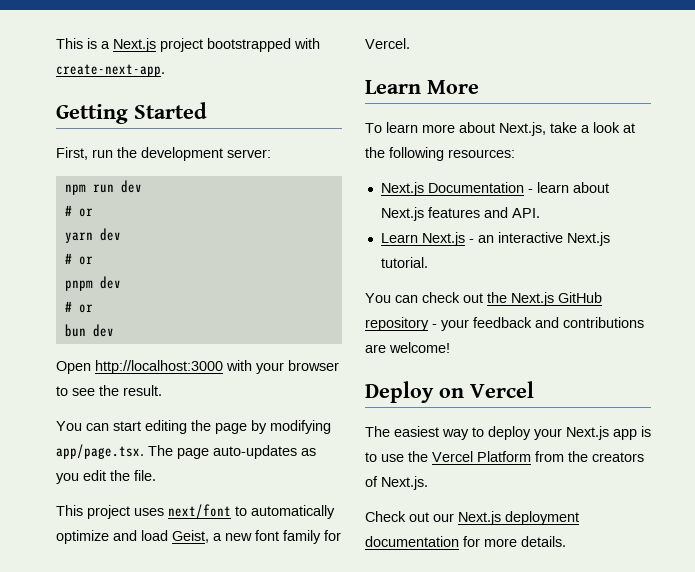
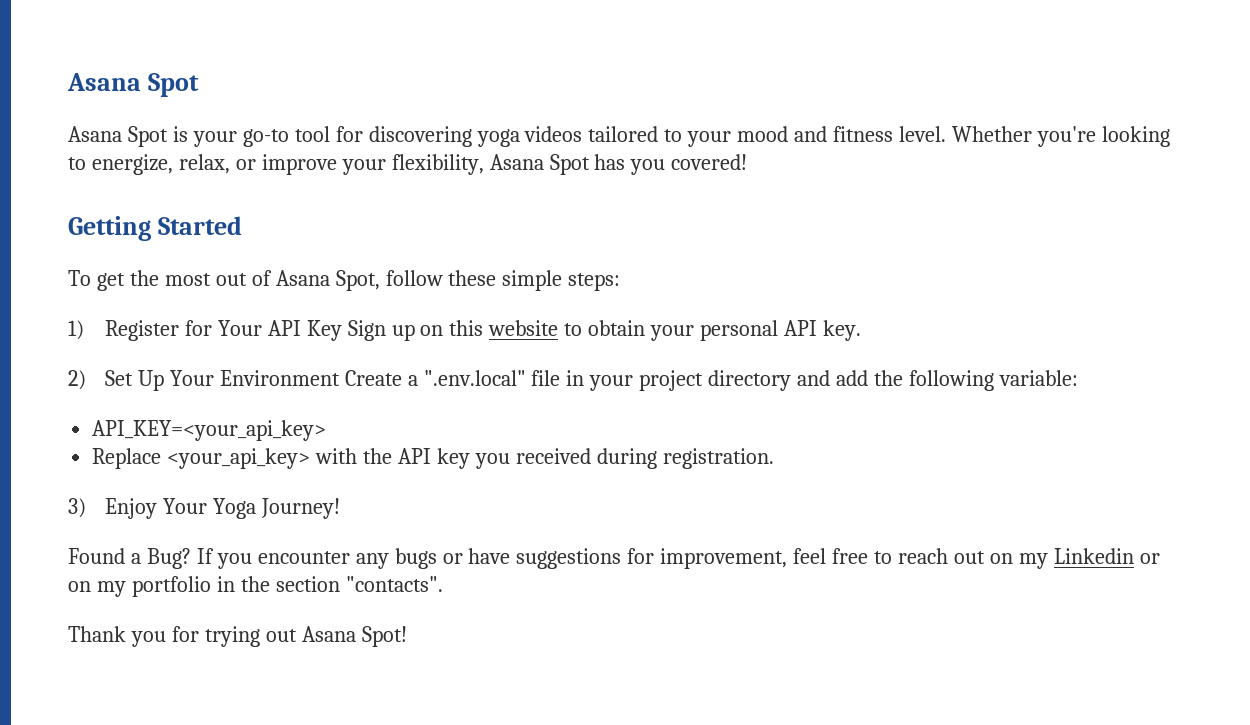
[56,38,320,52] [56,64,165,77] [56,102,207,124] [56,147,271,161] [64,180,142,195] [64,205,93,217] [64,228,121,243] [64,253,93,265] [64,276,121,291] [64,301,93,313] [64,324,114,337] [56,360,339,374] [56,385,162,396] [56,420,331,434] [56,444,316,459] [56,470,156,484] [56,504,335,519] [56,530,341,544] [365,38,410,49] [365,80,479,94] [365,122,635,136] [365,147,515,161] [380,182,609,196] [380,207,540,221] [380,232,610,246] [380,257,428,268] [365,292,602,306] [365,317,644,331] [365,342,450,353] [365,381,534,403] [365,426,651,440] [365,451,644,462] [365,476,428,490] [365,511,579,525] [365,536,566,547] This is a Next.js project bootstrapped with create-next-app. // Getting Started // First, run the development server: // npm run dev // # or // yarn dev // # or // pnpm dev // # or // bun dev // Open http://localhost:3000 with your browser to see the result. // You can start editing the page by modifying app/page.tsx. The page auto-updates as you edit the file. // This project uses next/font to automatically optimize and load Geist, a new font family for Vercel. // Learn More // To learn more about Next.js, take a look at the following resources: // Next.js Documentation - learn about Next.js features and API. // Learn Next.js - an interactive Next.js tutorial. // You can check out the Next.js GitHub repository - your feedback and contributions are welcome! // Deploy on Vercel // The easiest way to deploy your Next.js app is to use the Vercel Platform from the creators of Next.js. // Check out our Next.js deployment documentation for more details. -> [67,73,199,97] [68,126,1170,147] [68,154,748,175] [68,216,242,241] [68,270,621,291] [68,320,861,341] [68,370,1078,391] [92,420,327,441] [92,448,774,469] [68,498,340,519] [68,548,1160,569] [68,576,443,597] [68,626,407,647] Asana Spot // Asana Spot is your go-to tool for discovering yoga videos tailored to your mood and fitness level. Whether you're looking to energize, relax, or improve your flexibility, Asana Spot has you covered! // Getting Started // To get the most out of Asana Spot, follow these simple steps: // 1) Register for Your API Key Sign up on this website to obtain your personal API key. // 2) Set Up Your Environment Create a ".env.local" file in your project directory and add the following variable: // API_KEY=<your_api_key> // Replace <your_api_key> with the API key you received during registration. // 3) Enjoy Your Yoga Journey! // Found a Bug? If you encounter any bugs or have suggestions for improvement, feel free to reach out on my Linkedin or on my portfolio in the section "contacts". // Thank you for trying out Asana Spot!

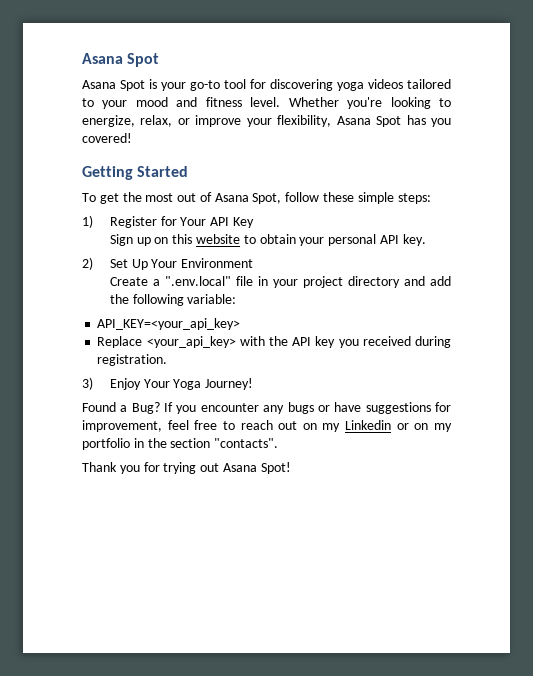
(342, 330) none -> (254, 222) //
(340, 378) none -> (254, 263) //

